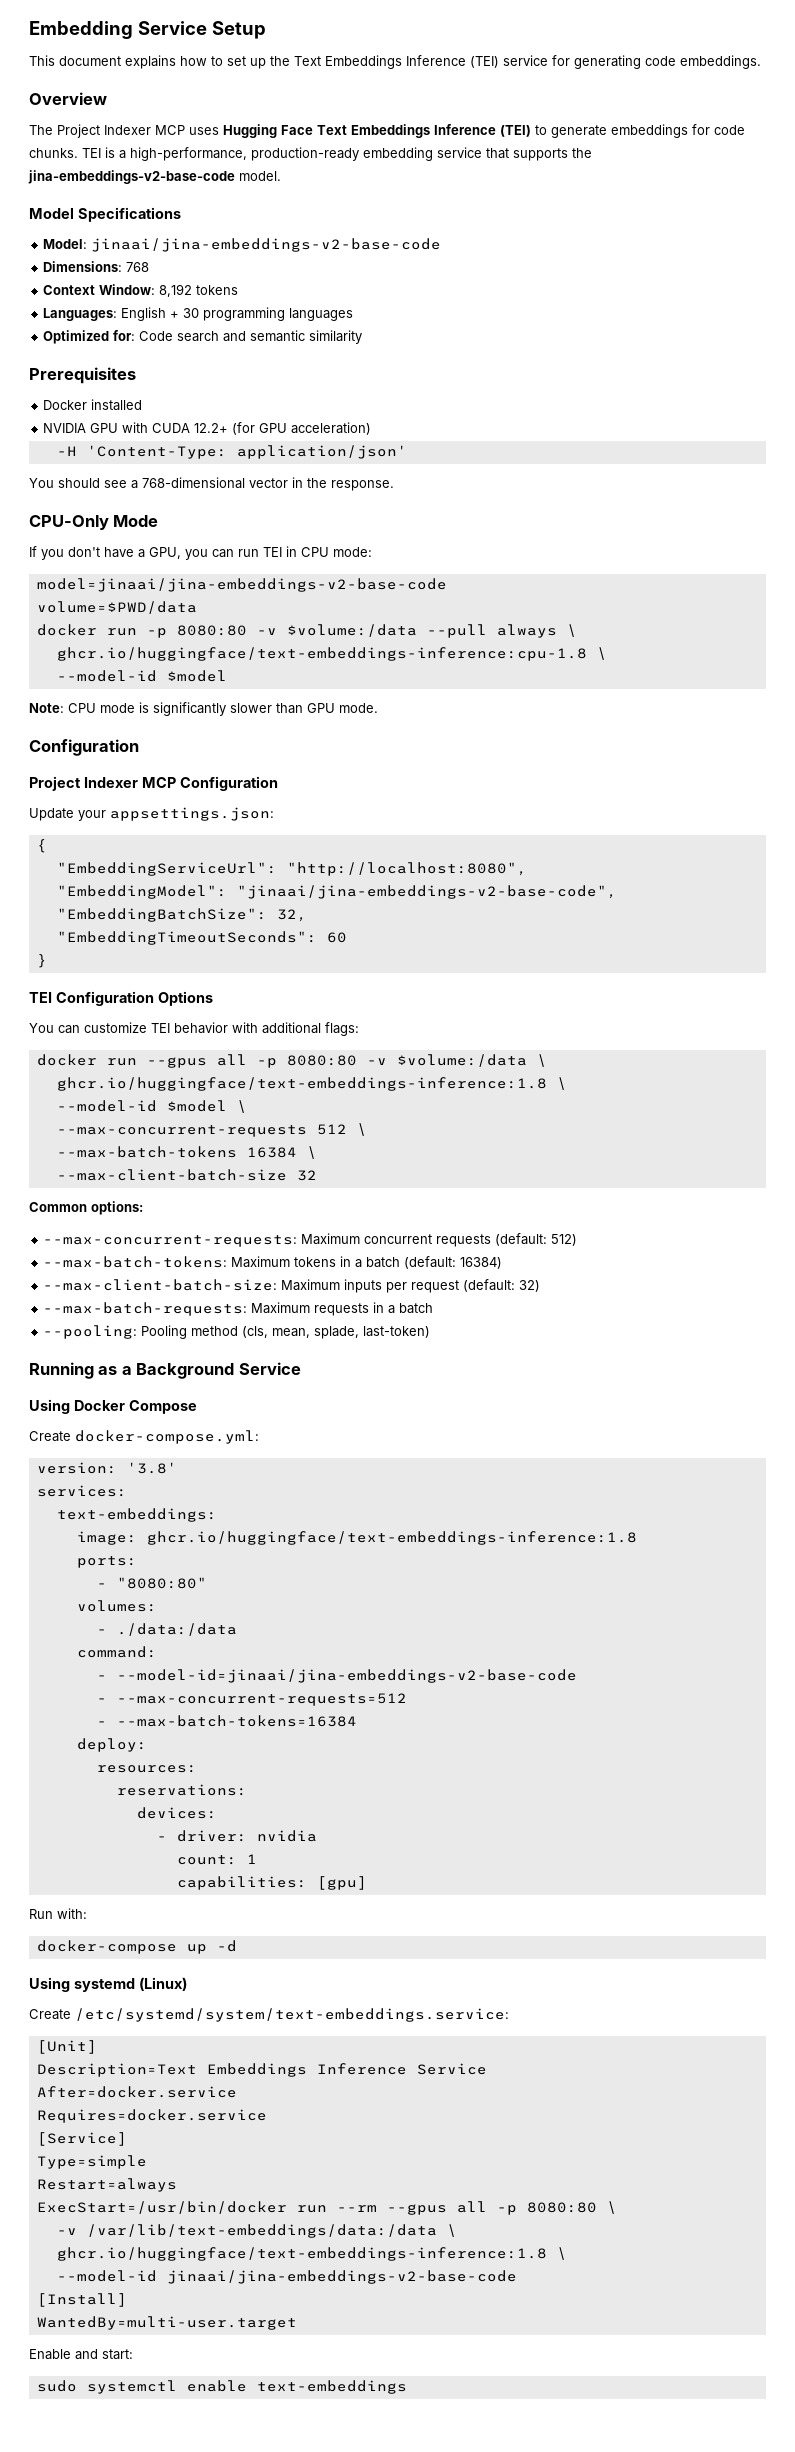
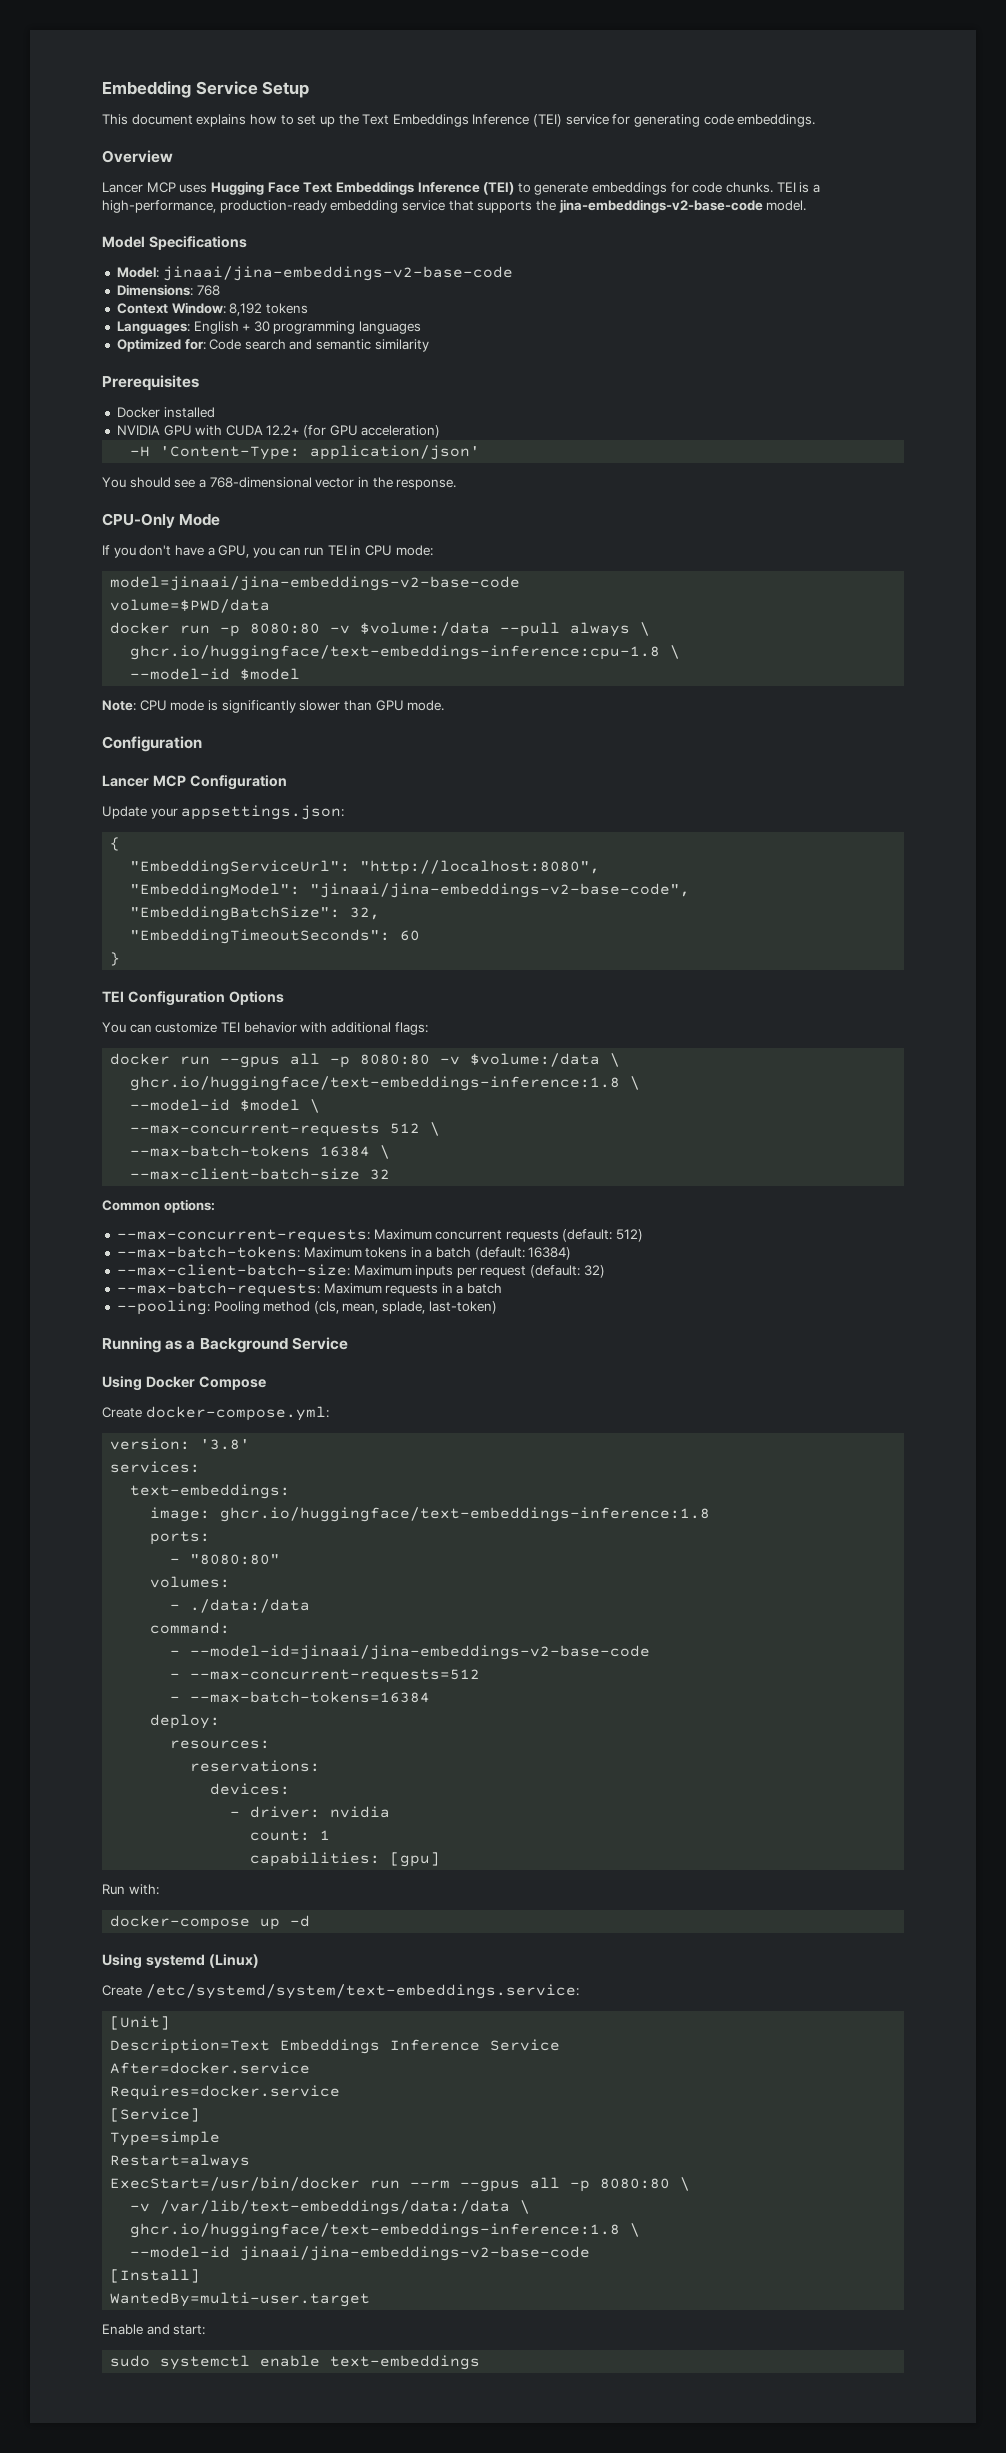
[29,124,151,138] The Project Indexer -> [102,182,143,193] Lancer
[29,776,138,791] Project Indexer -> [102,775,149,787] Lancer

